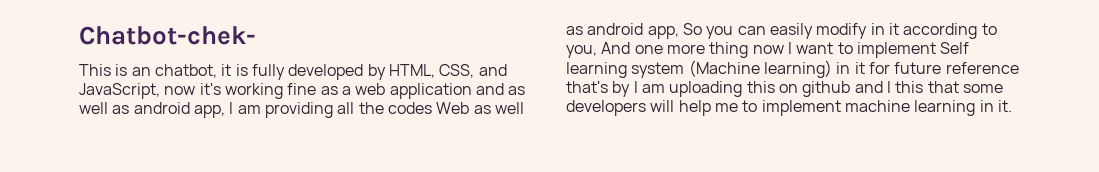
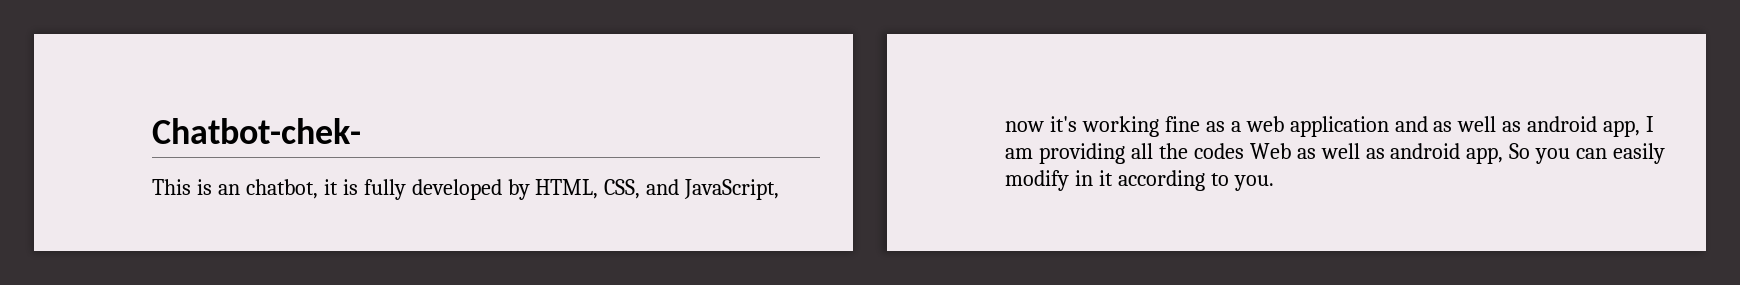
[566,42,970,58] [566,60,1019,78] [566,81,1003,97] [566,100,1012,116] you, And one more thing now I want to implement Self learning system (Machine learning) in it for future reference that's by I am uploading this on github and I this that some developers will help me to implement machine learning in it. -> [1233,175,1274,191] you.

